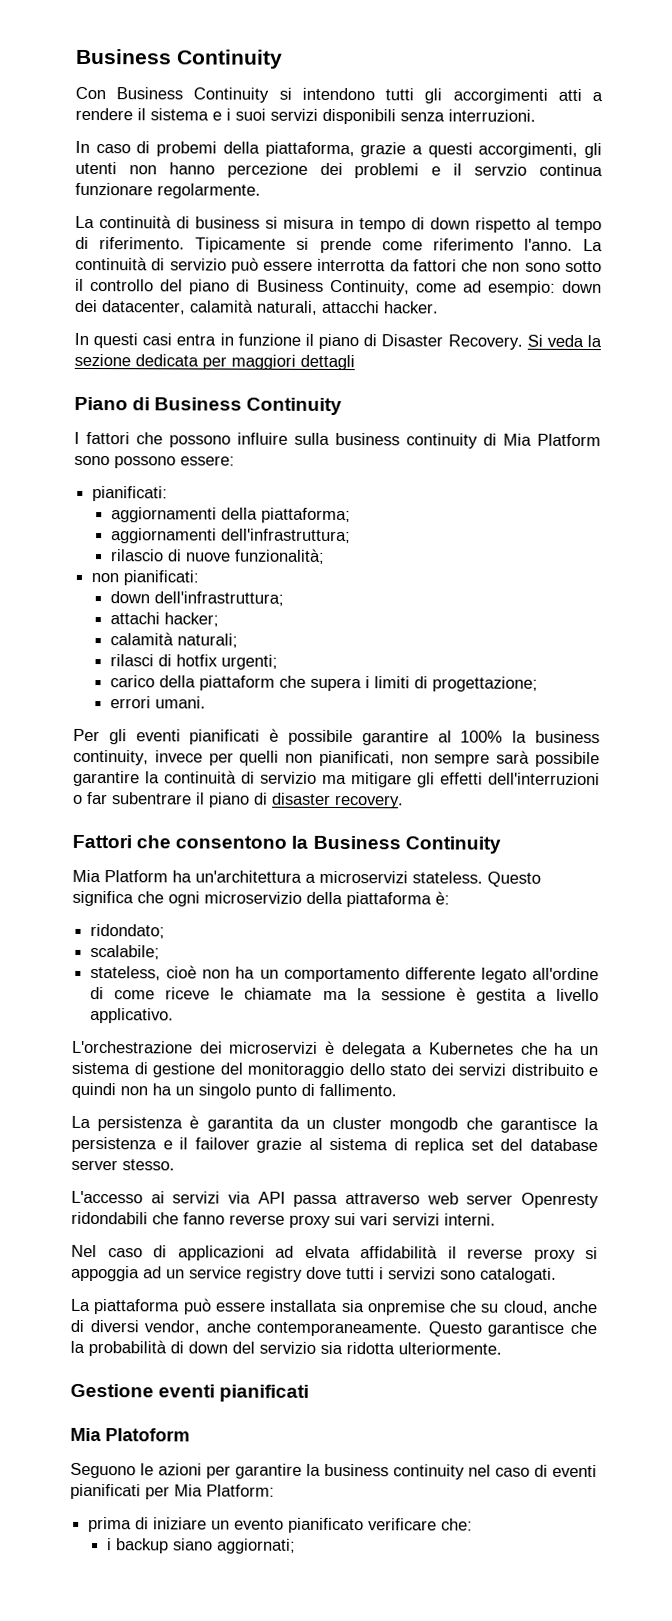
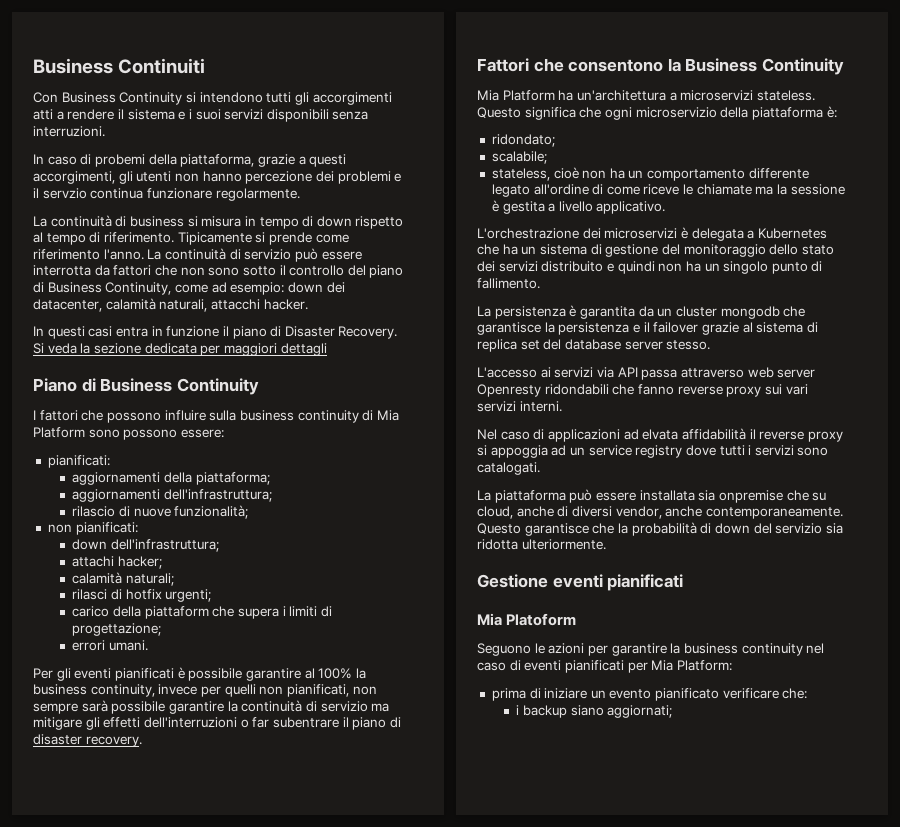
[75,48,283,69] Business Continuity -> [33,58,206,74] Business Continuiti

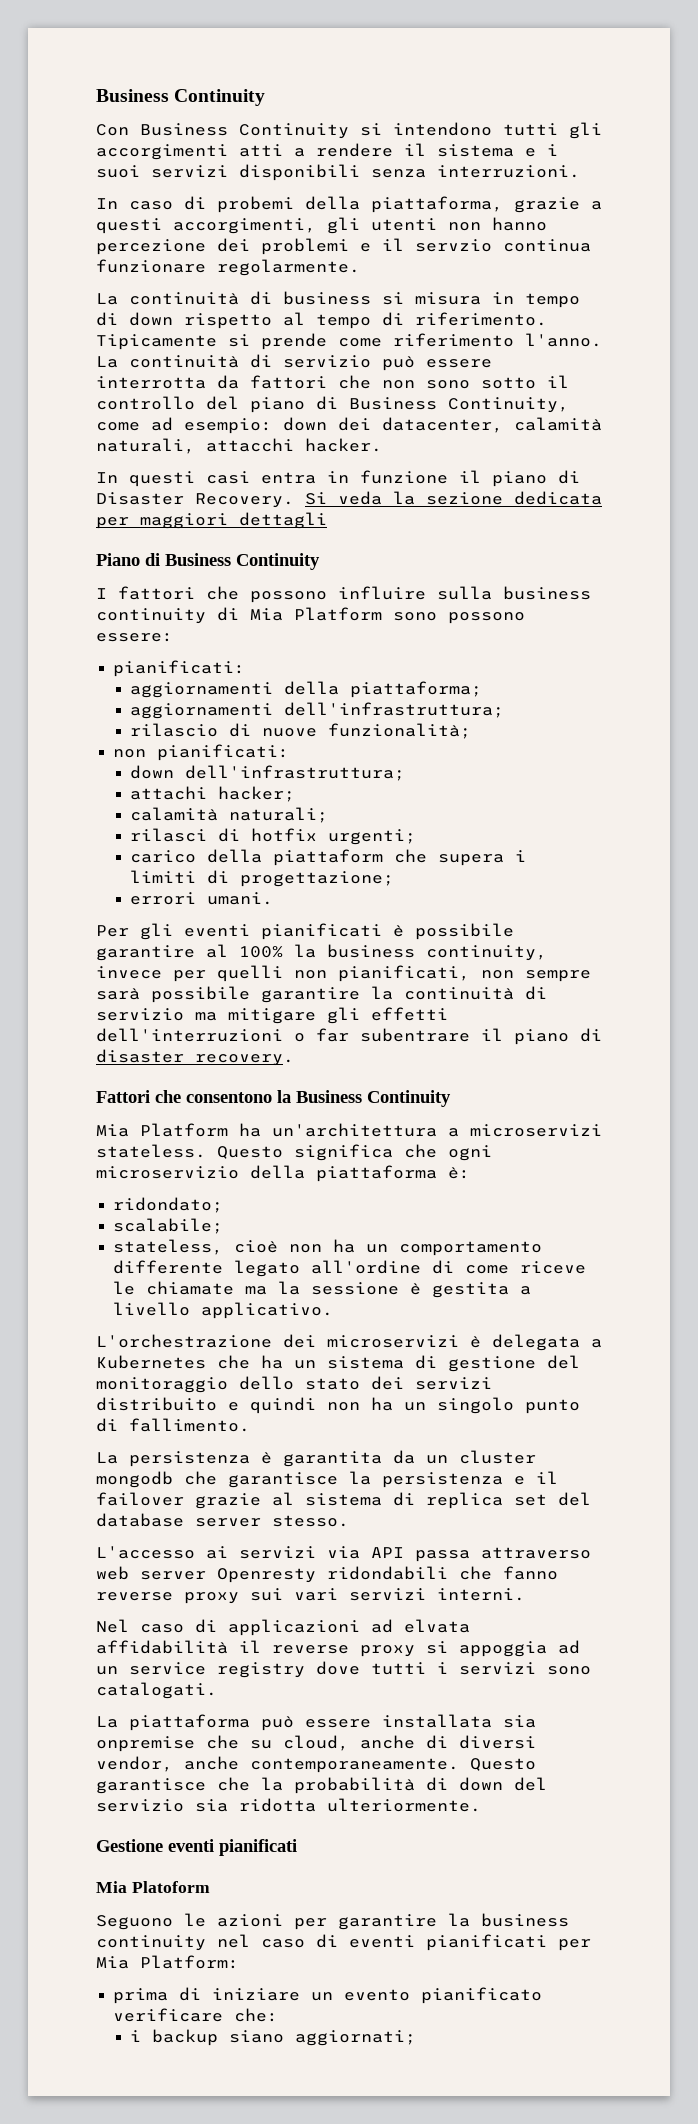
[33,58,206,74] Business Continuiti -> [96,89,266,106] Business Continuity

